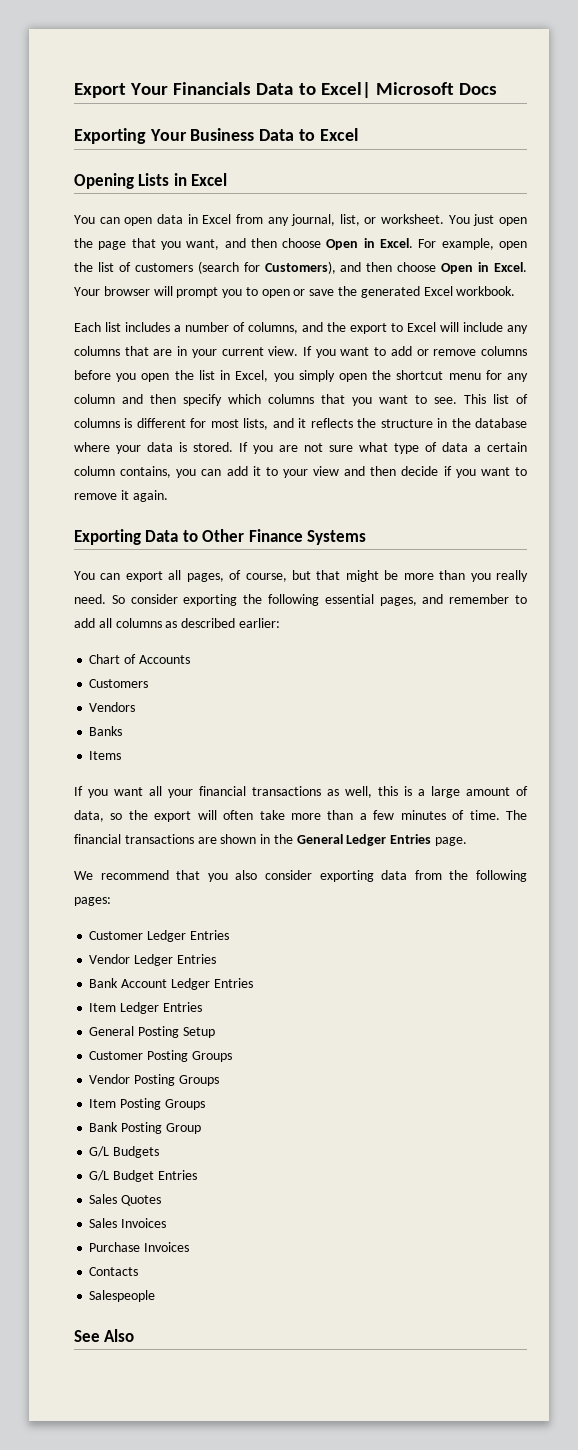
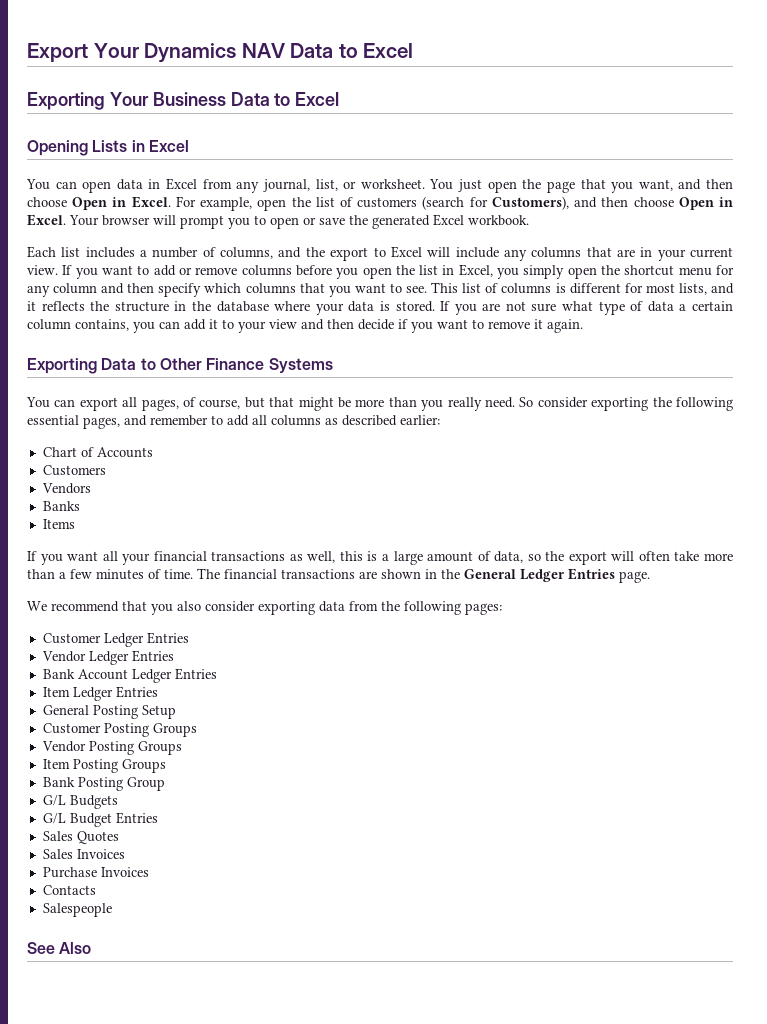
[173,82,497,98] Financials Data to Excel| Microsoft Docs -> [144,43,414,63] Dynamics NAV Data to Excel

